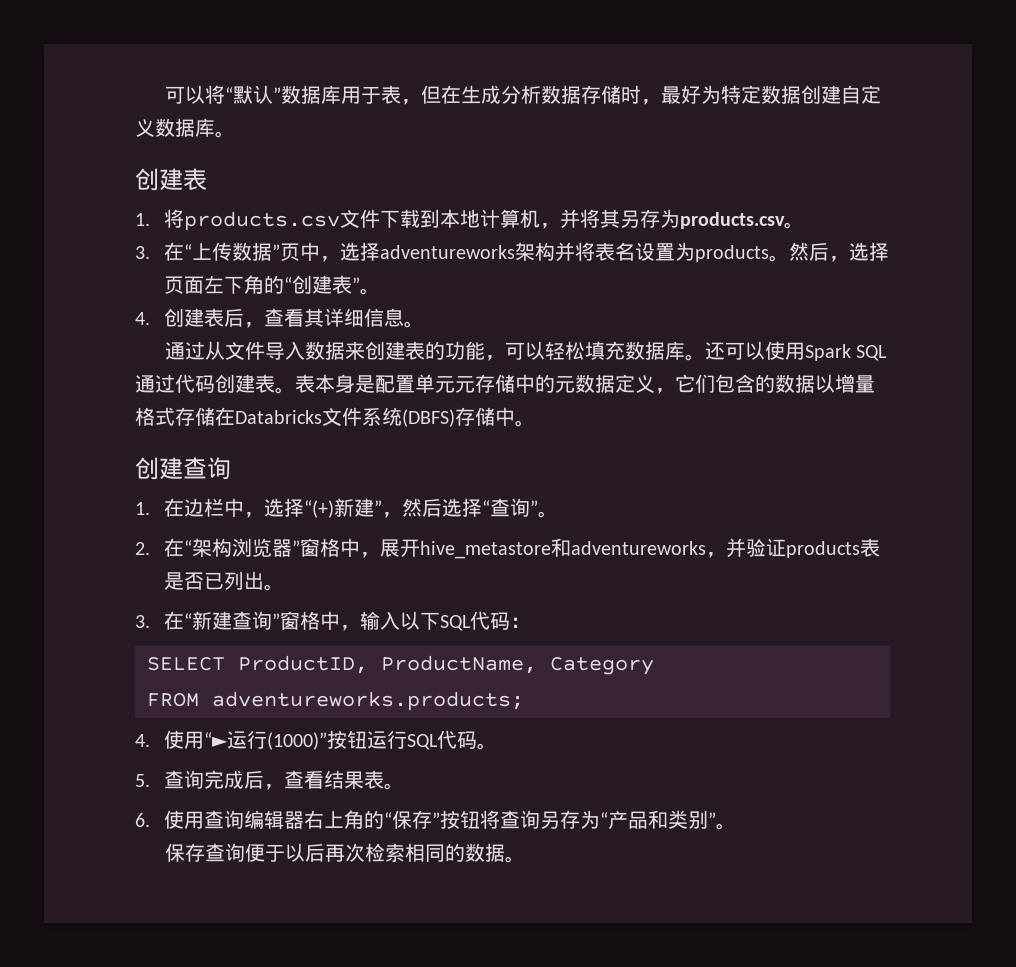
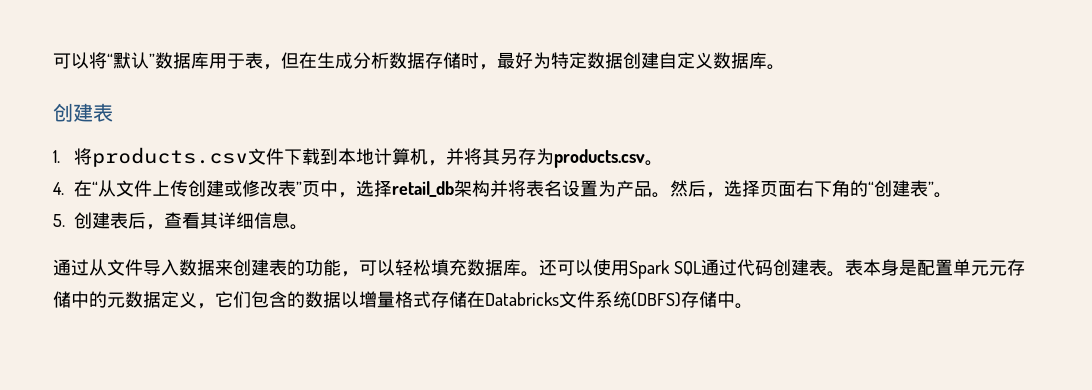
[135,242,272,261] 3.在“上传数据 -> [53,180,297,197] 4.在“从文件上传创建或修改表
[379,245,515,259] adventureworks -> [392,181,455,197] retail_db
[694,245,769,262] products -> [616,180,653,197] 产品
[203,275,224,294] 左 -> [796,180,815,197] 右
[135,312,150,325] 4. -> [53,214,65,227] 5.
[135,457,231,480] [135,498,558,518] [135,538,880,559] [163,571,284,591] [135,611,530,631] [147,655,654,675] [147,691,524,711] [135,730,497,750] [135,770,404,790] [135,810,736,830] [164,843,525,863] // 创建查询 // 1.在边栏中，选择“(+)新建”，然后选择“查询”。 // 2.在“架构浏览器”窗格中，展开hive_metastore和adventureworks，并验证products表是否已列出。 // 3.在“新建查询”窗格中，输入以下SQL代码： // SELECT ProductID, ProductName, Category // FROM adventureworks.products; // 4.使用“►运行(1000)”按钮运行SQL代码。 // 5.查询完成后，查看结果表。 // 6.使用查询编辑器右上角的“保存”按钮将查询另存为“产品和类别”。 // 保存查询便于以后再次检索相同的数据。 -> (753, 306) none

